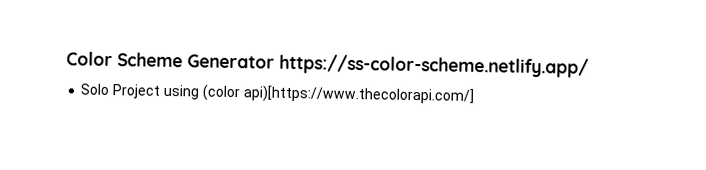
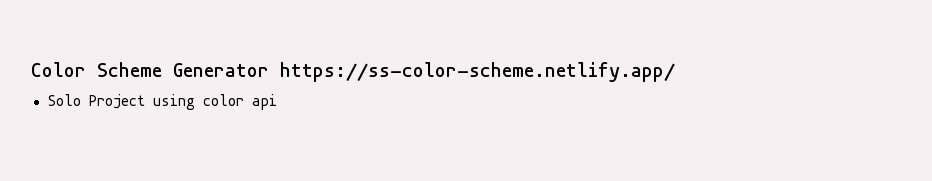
[201,84,474,105] (color api)[https://www.thecolorapi.com/] -> [202,94,277,110] color api

